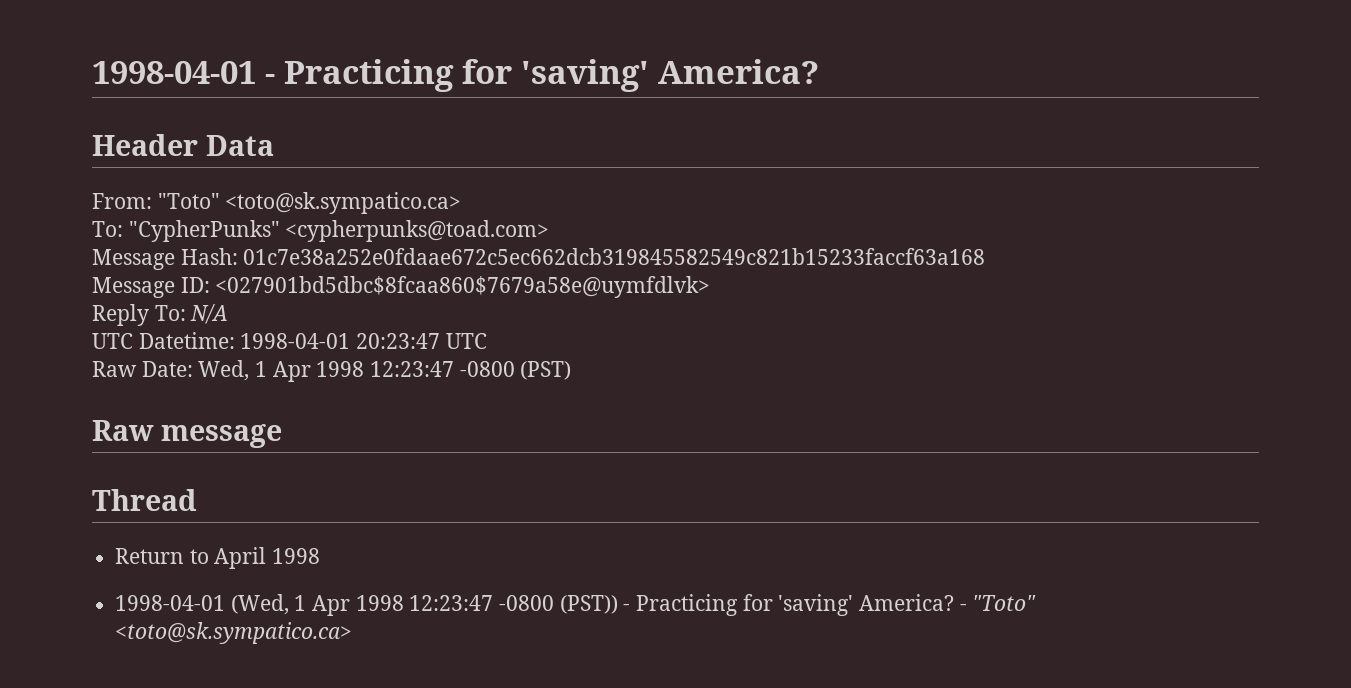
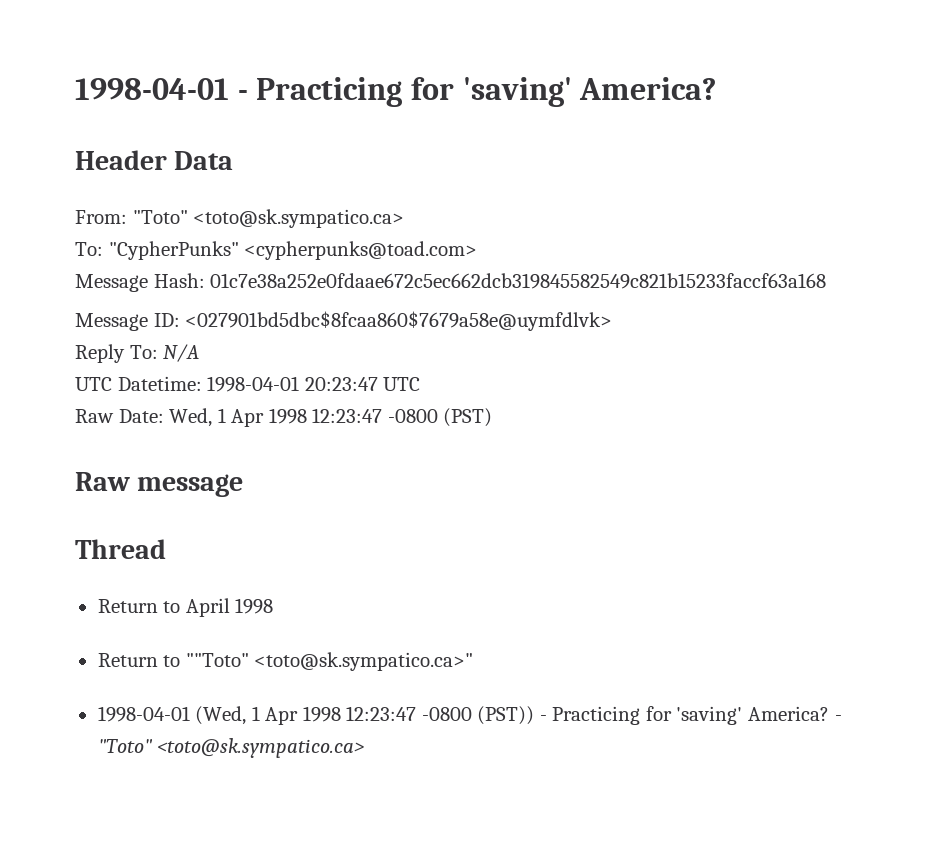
(321, 556) none -> [97,652,474,671] // Return to ""Toto" <toto@sk.sympatico.ca>"

